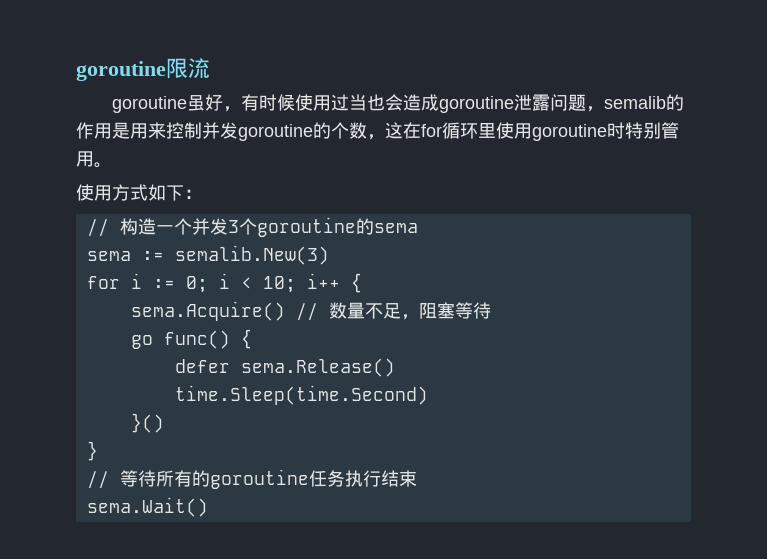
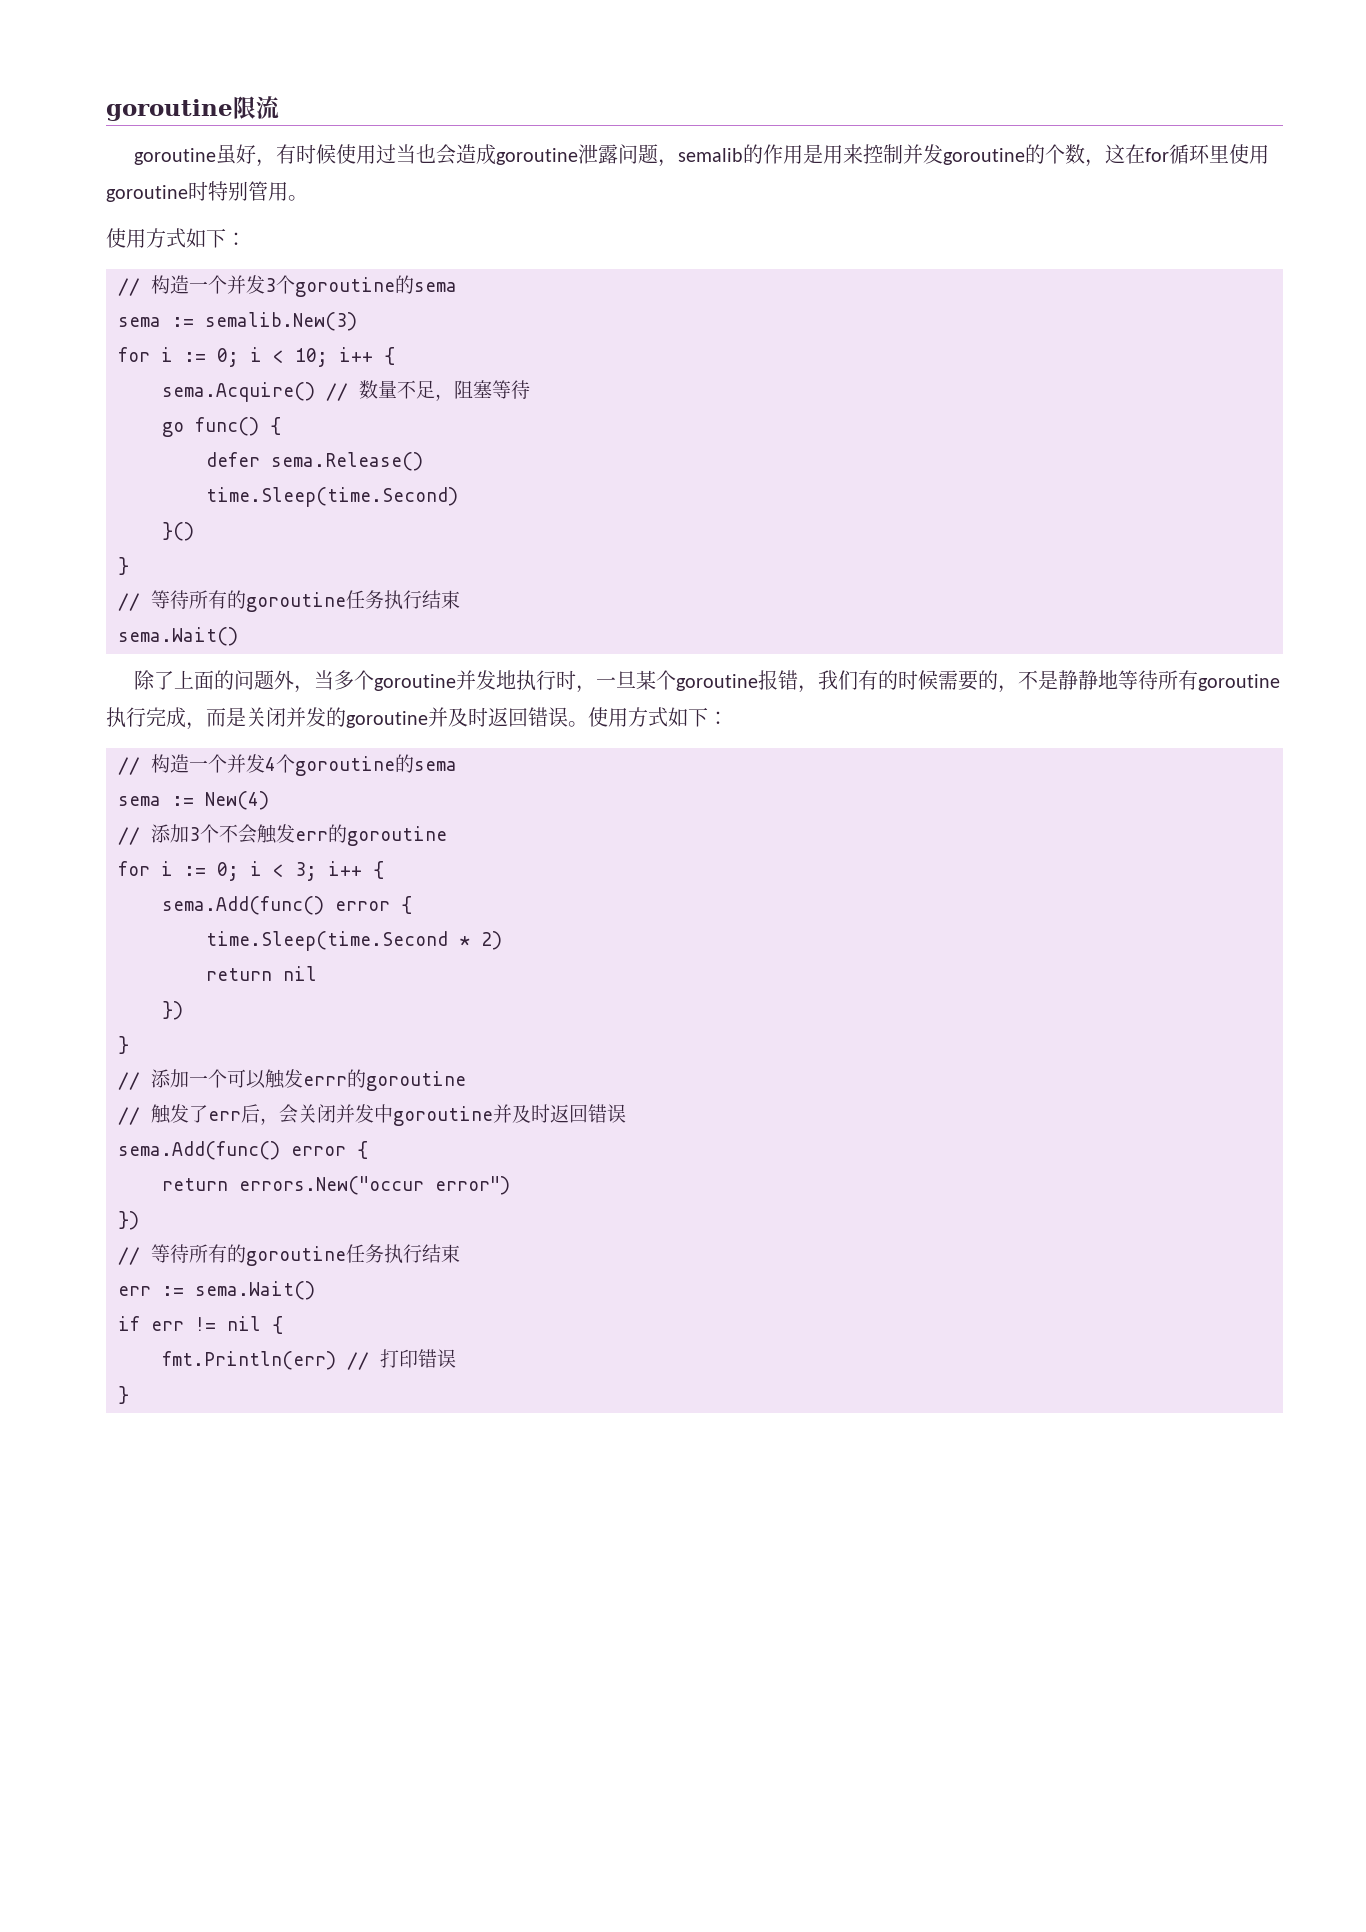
(208, 507) none -> [133,670,1280,693] [106,707,728,730] [118,754,457,776] [118,791,269,810] [118,824,447,846] [118,861,384,881] [162,896,412,915] [206,931,502,951] [206,966,317,981] [162,1001,183,1020] [118,1036,129,1054] [118,1069,466,1091] [118,1104,626,1126] [118,1141,368,1160] [162,1176,510,1195] [118,1211,139,1230] [118,1244,460,1266] [118,1281,315,1300] [118,1316,283,1334] [162,1349,456,1370] [118,1386,129,1404] // 除了上面的问题外，当多个goroutine并发地执行时，一旦某个goroutine报错，我们有的时候需要的，不是静静地等待所有goroutine执行完成，而是关闭并发的goroutine并及时返回错误。使用方式如下： // // 构造一个并发4个goroutine的sema // sema := New(4) // // 添加3个不会触发err的goroutine // for i := 0; i < 3; i++ { // sema.Add(func() error { // time.Sleep(time.Second * 2) // return nil // }) // } // // 添加一个可以触发errr的goroutine // // 触发了err后，会关闭并发中goroutine并及时返回错误 // sema.Add(func() error { // return errors.New("occur error") // }) // // 等待所有的goroutine任务执行结束 // err := sema.Wait() // if err != nil { // fmt.Println(err) // 打印错误 // }

